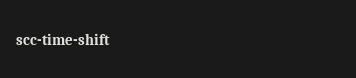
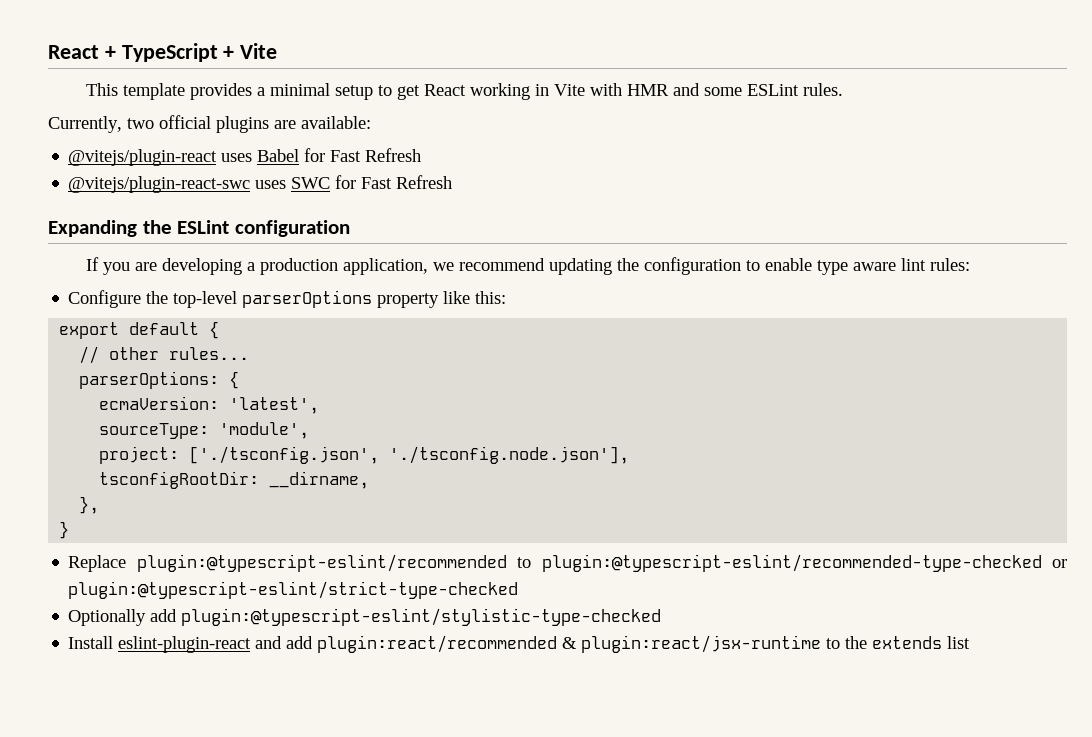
[16,33,110,45] scc-time-shift -> [48,43,278,62] [85,83,843,100] [48,115,371,133] [68,148,422,166] [68,175,453,193] [48,220,350,237] [85,257,970,275] [68,290,507,308] [59,321,220,339] [79,346,250,364] [79,371,240,389] [99,396,320,414] [99,422,310,439] [99,446,630,464] [99,471,370,489] [79,496,100,514] [59,521,70,539] [68,554,1067,572] [68,581,519,599] [68,608,662,626] [68,635,971,653] React + TypeScript + Vite // This template provides a minimal setup to get React working in Vite with HMR and some ESLint rules. // Currently, two official plugins are available: // @vitejs/plugin-react uses Babel for Fast Refresh // @vitejs/plugin-react-swc uses SWC for Fast Refresh // Expanding the ESLint configuration // If you are developing a production application, we recommend updating the configuration to enable type aware lint rules: // Configure the top-level parserOptions property like this: // export default { // // other rules... // parserOptions: { // ecmaVersion: 'latest', // sourceType: 'module', // project: ['./tsconfig.json', './tsconfig.node.json'], // tsconfigRootDir: __dirname, // }, // } // Replace plugin:@typescript-eslint/recommended to plugin:@typescript-eslint/recommended-type-checked or plugin:@typescript-eslint/strict-type-checked // Optionally add plugin:@typescript-eslint/stylistic-type-checked // Install eslint-plugin-react and add plugin:react/recommended & plugin:react/jsx-runtime to the extends list

